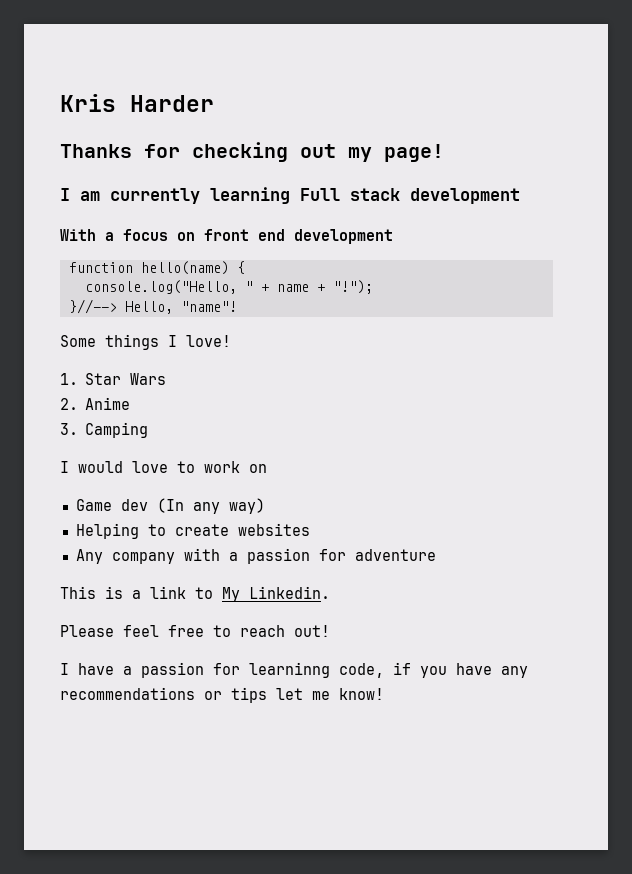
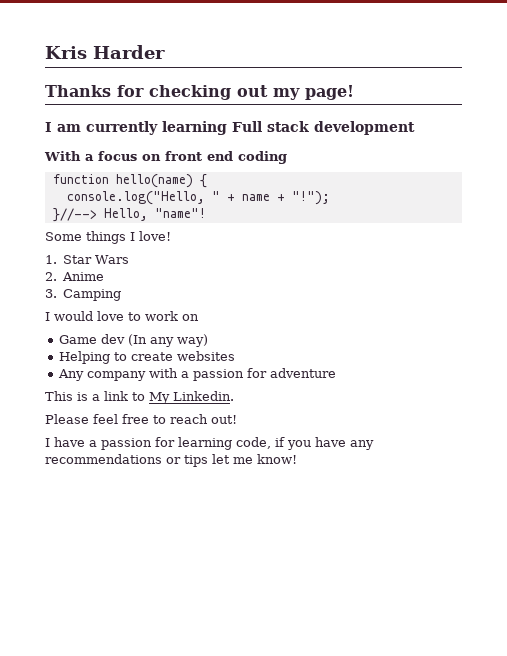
[294,229,393,244] development -> [238,151,287,164] coding
[249,662,330,678] learninng -> [178,437,232,450] learning

